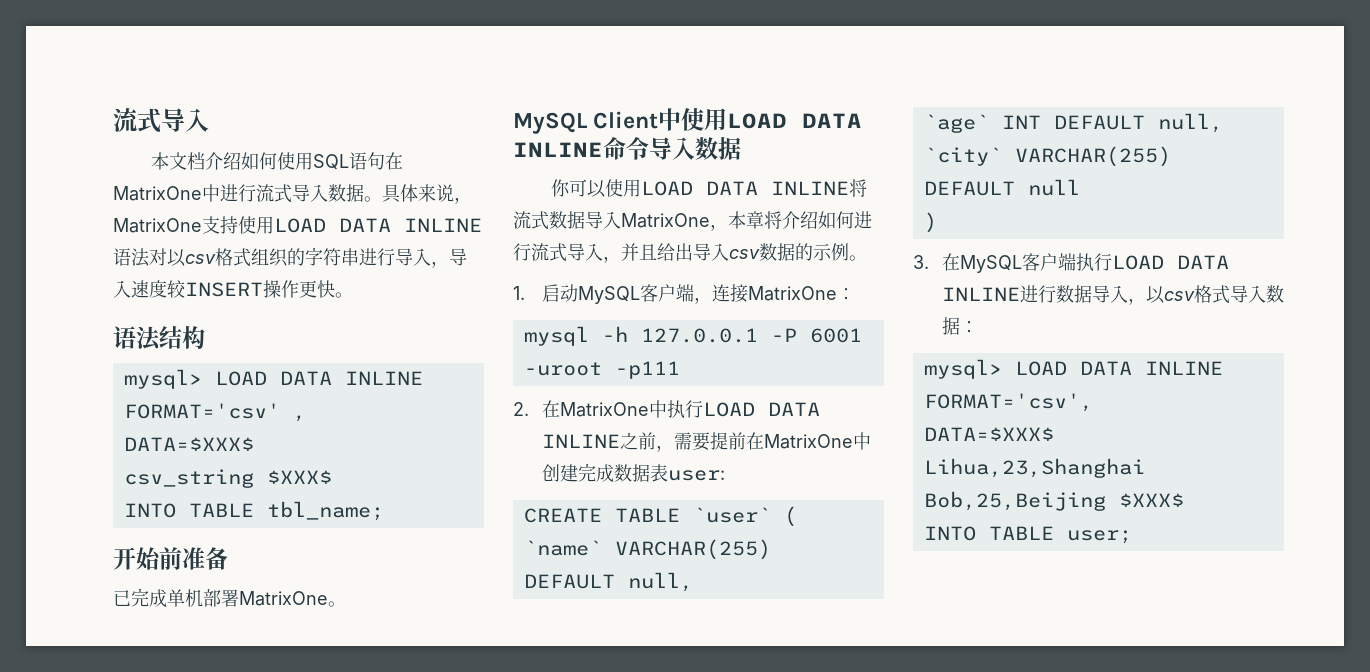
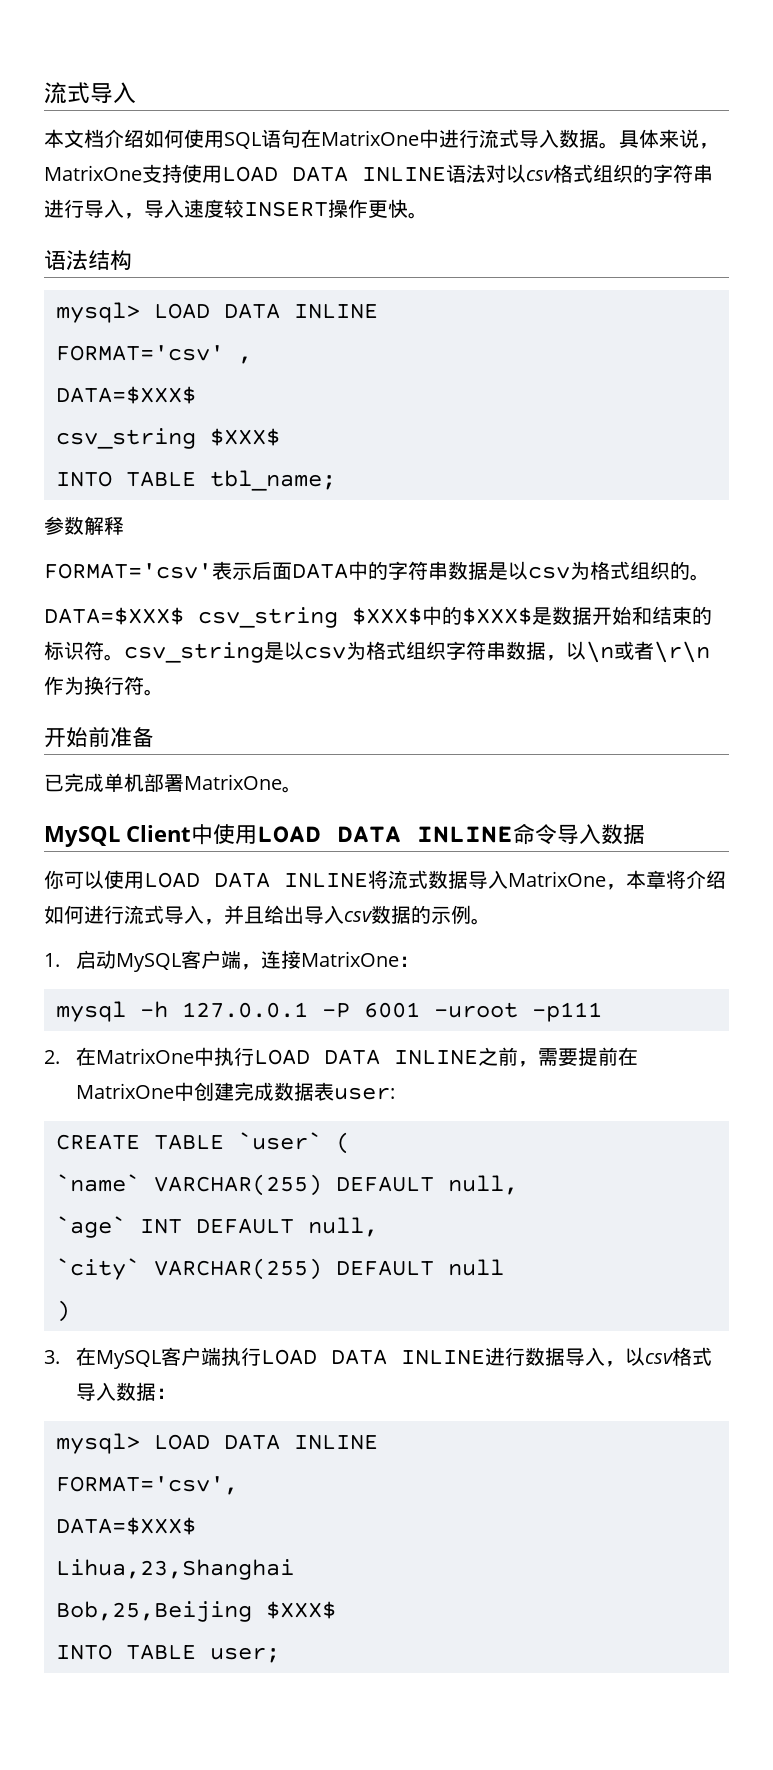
(384, 511) none -> [44,516,124,535] [44,561,710,581] [44,606,712,628] [44,641,710,663] [44,676,164,696] // 参数解释 // FORMAT='csv'表示后面DATA中的字符串数据是以csv为格式组织的。 // DATA=$XXX$ csv_string $XXX$中的$XXX$是数据开始和结束的标识符。csv_string是以csv为格式组织字符串数据，以\n或者\r\n作为换行符。

